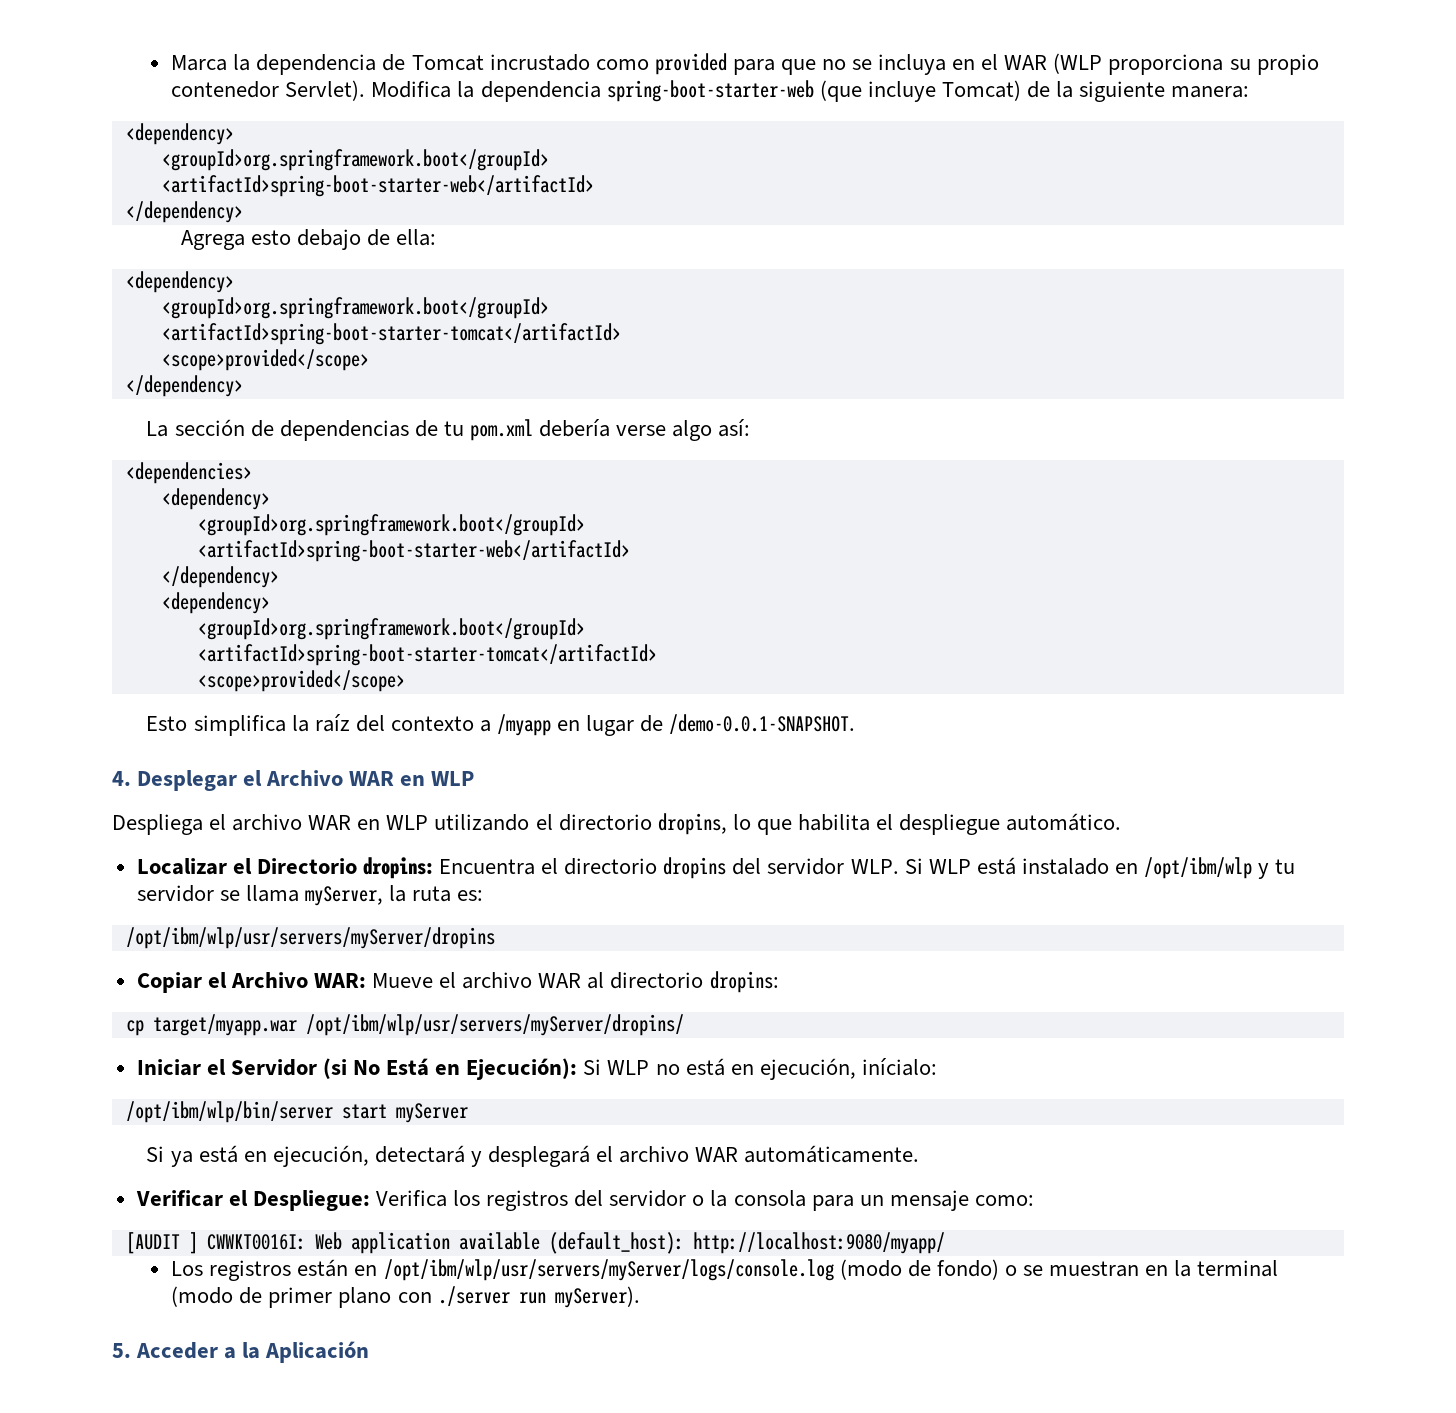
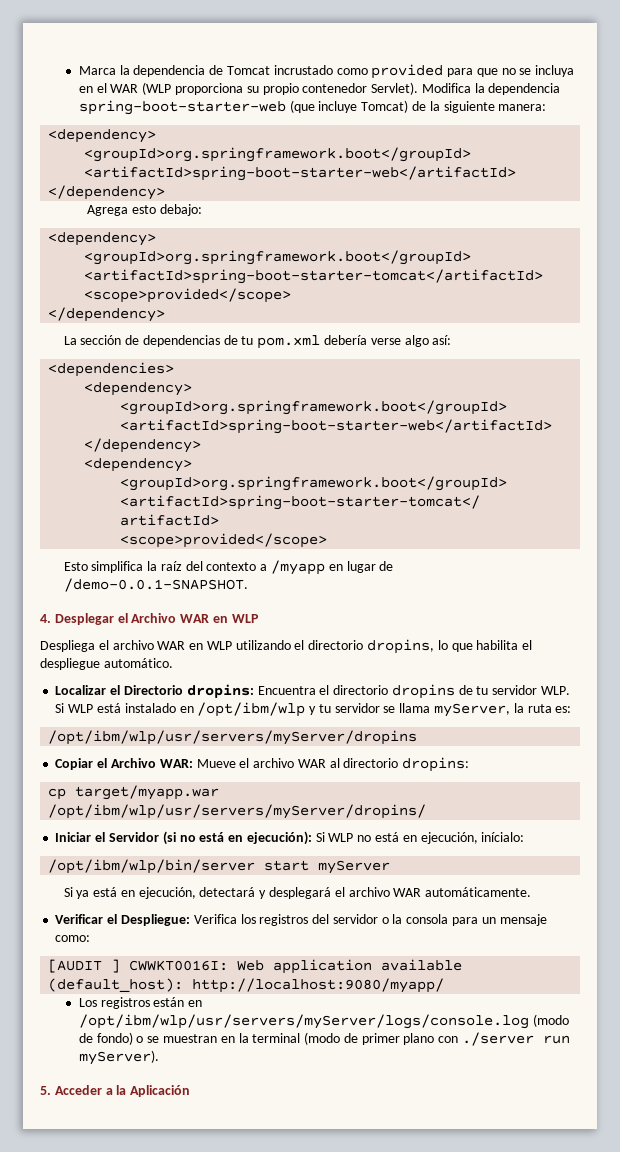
[297,229,437,250] debajo de ella: -> [159,204,202,216] debajo:
[732,858,762,875] del -> [458,685,489,695] de tu
[353,1058,578,1080] No Está en Ejecución): -> [179,831,312,845] no está en ejecución):

